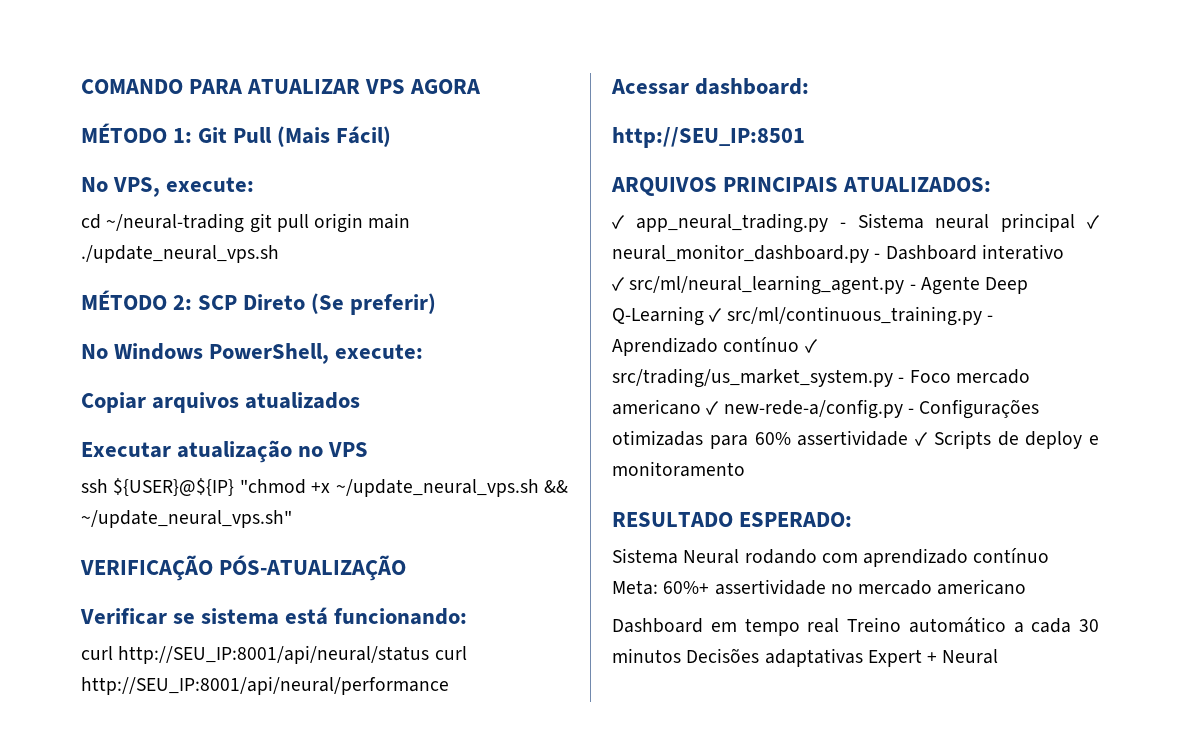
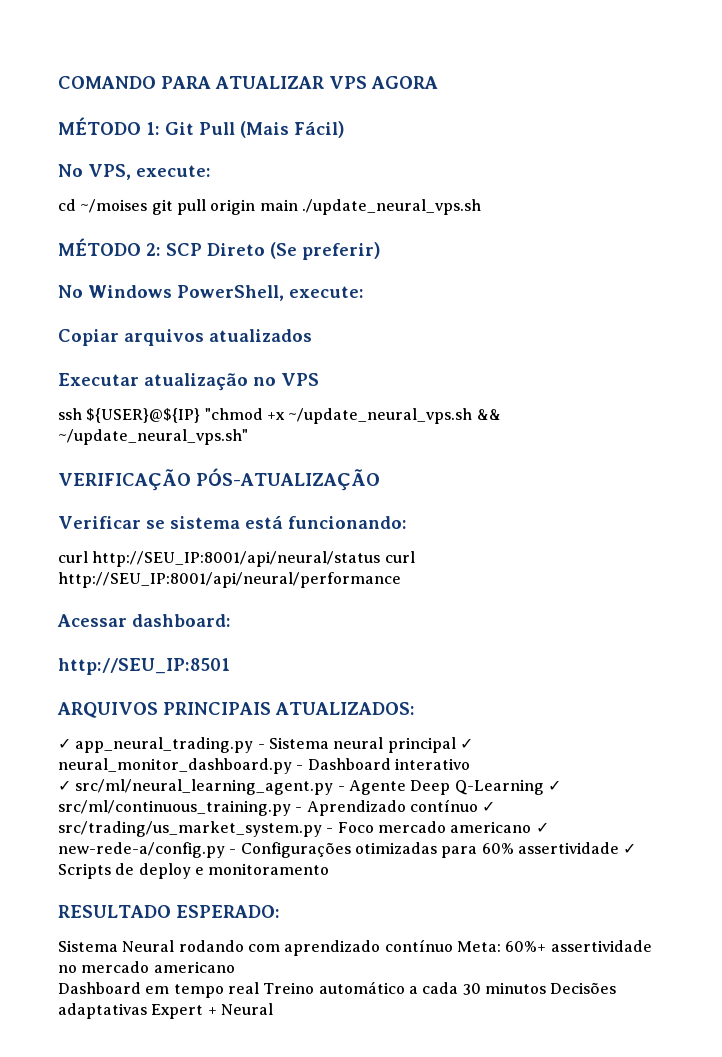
[106,213,245,233] ~/neural-trading -> [80,199,148,213] ~/moises

